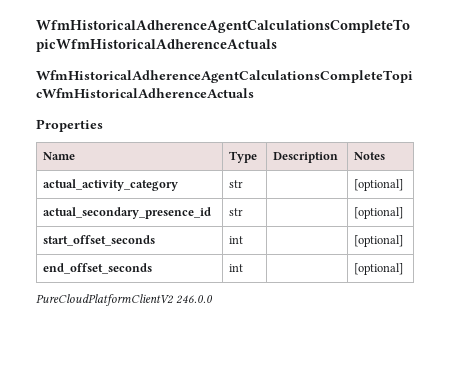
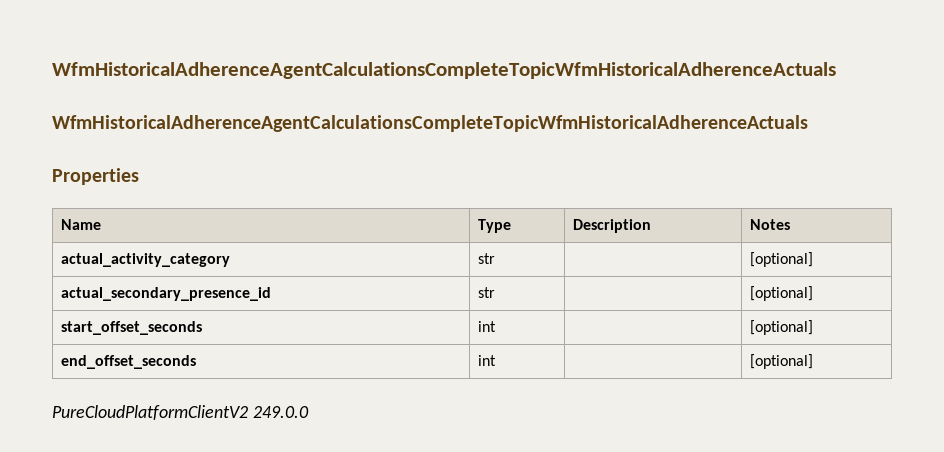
[176,295,214,304] 246.0.0 -> [252,406,309,418] 249.0.0

